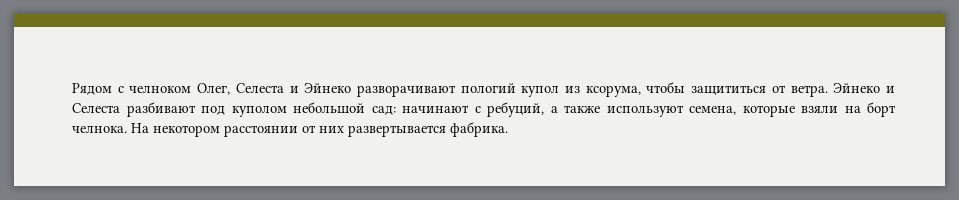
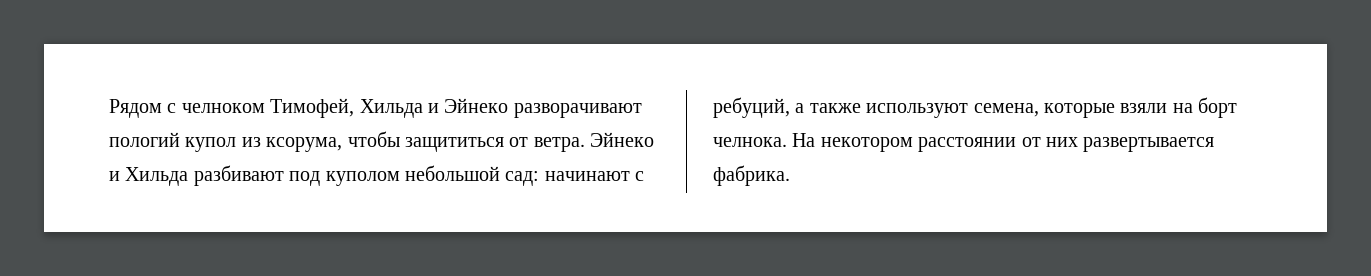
[197,83,284,95] Олег, Селеста -> [270,98,423,118] Тимофей, Хильда
[72,103,120,113] Селеста -> [125,167,189,186] Хильда

